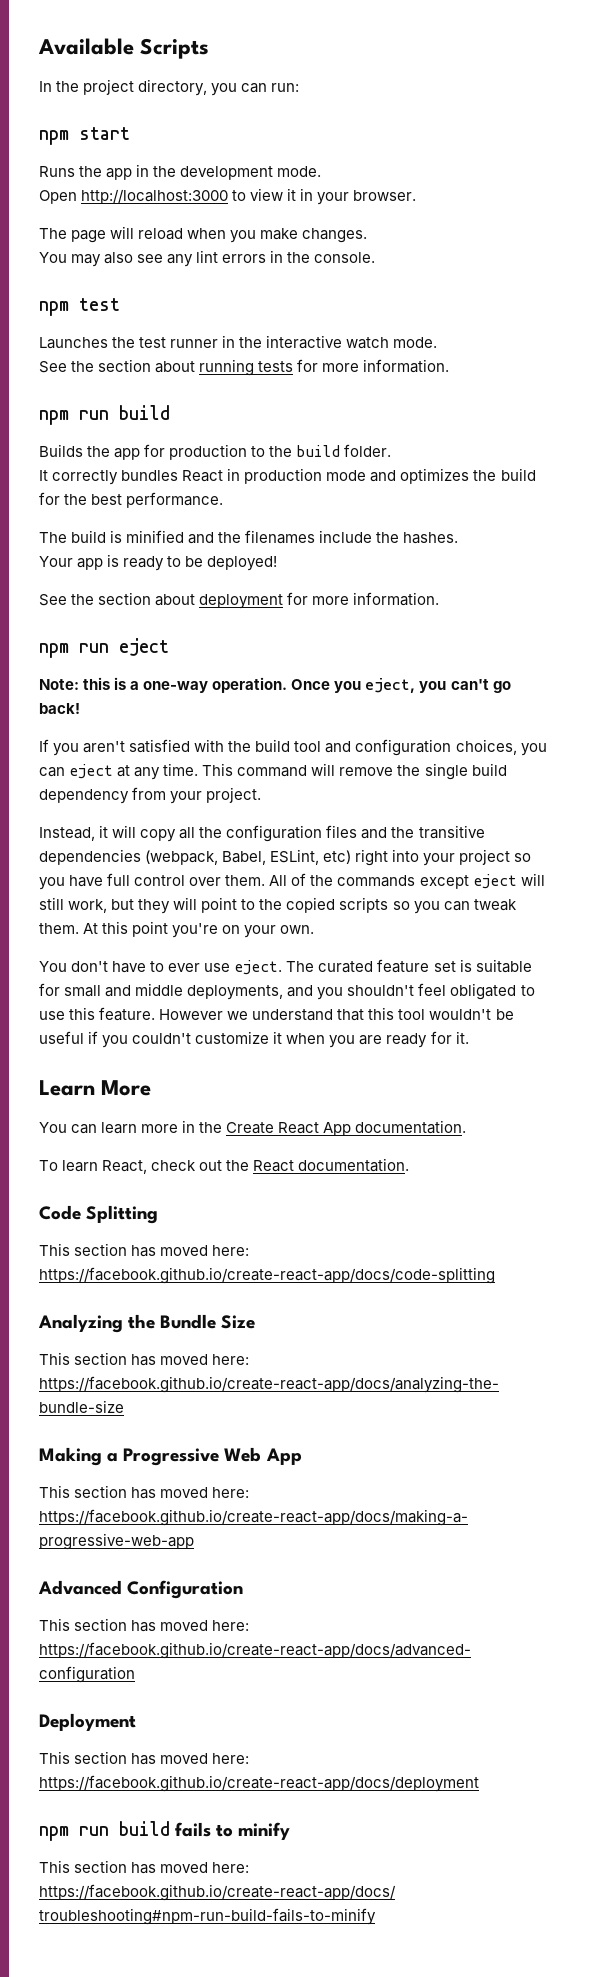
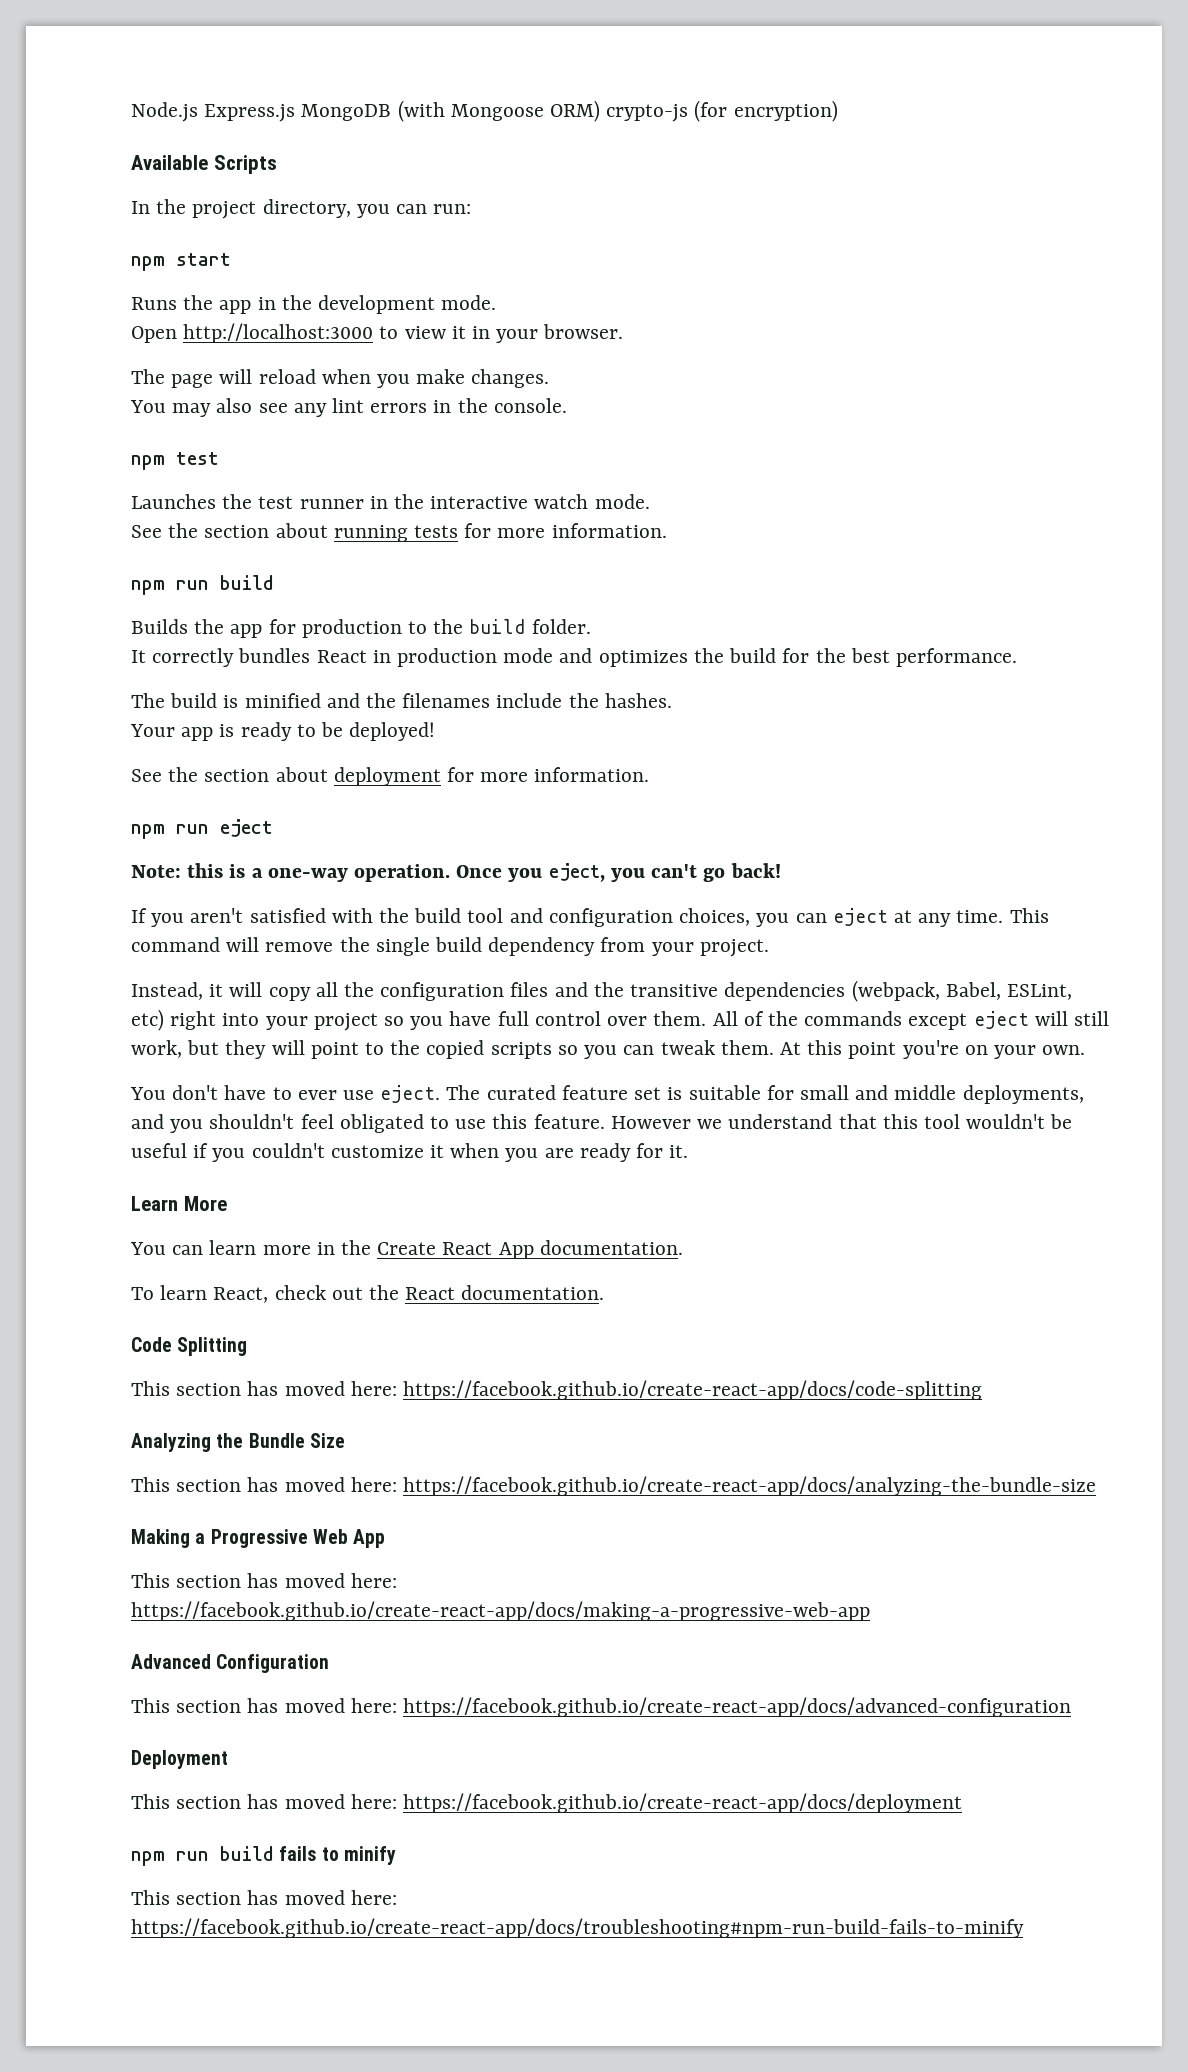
(38, 46) none -> [131,100,838,122] Node.js Express.js MongoDB (with Mongoose ORM) crypto-js (for encryption) //

